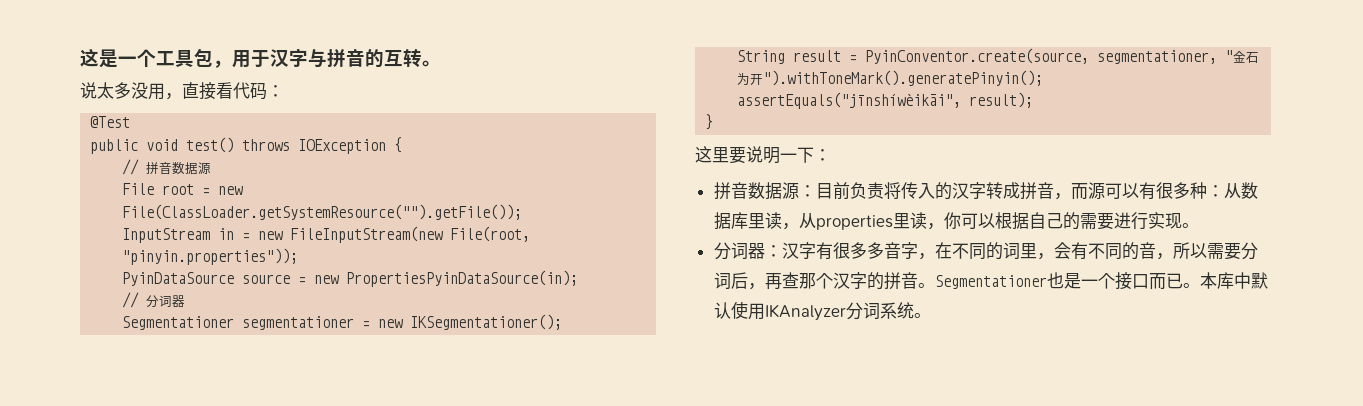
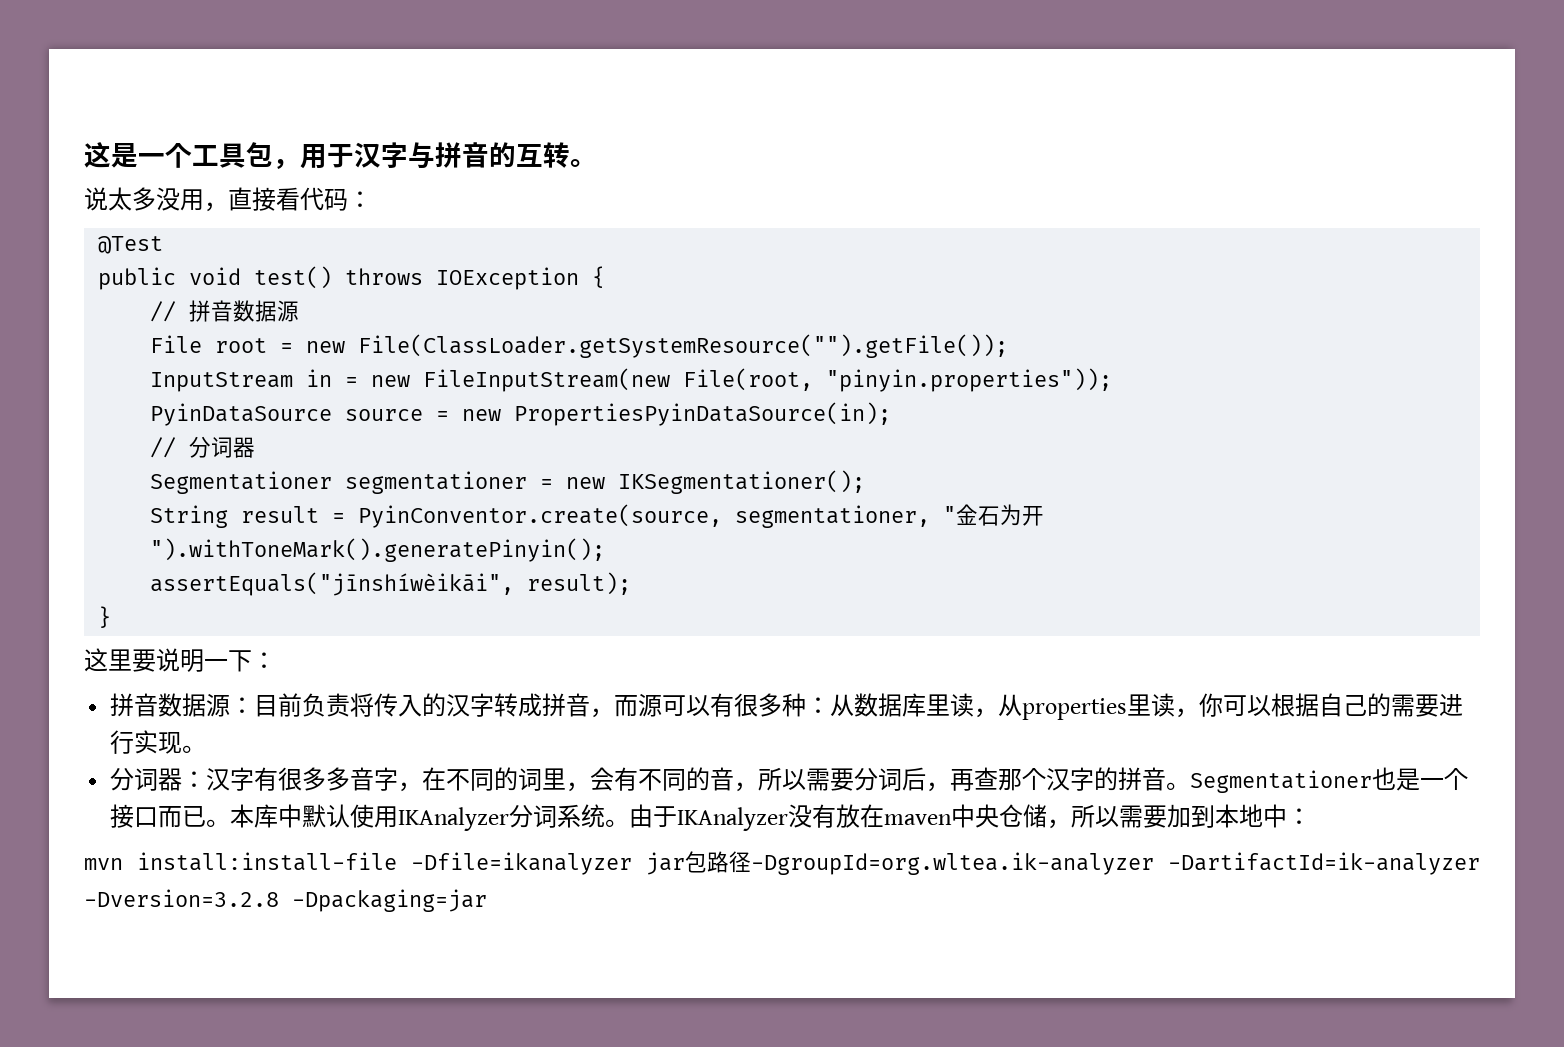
(931, 315) none -> [629,804,1312,831] [84,851,1480,875] [84,889,487,912] 由于IKAnalyzer没有放在maven中央仓储，所以需要加到本地中： // mvn install:install-file -Dfile=ikanalyzer jar包路径-DgroupId=org.wltea.ik-analyzer -DartifactId=ik-analyzer -Dversion=3.2.8 -Dpackaging=jar

